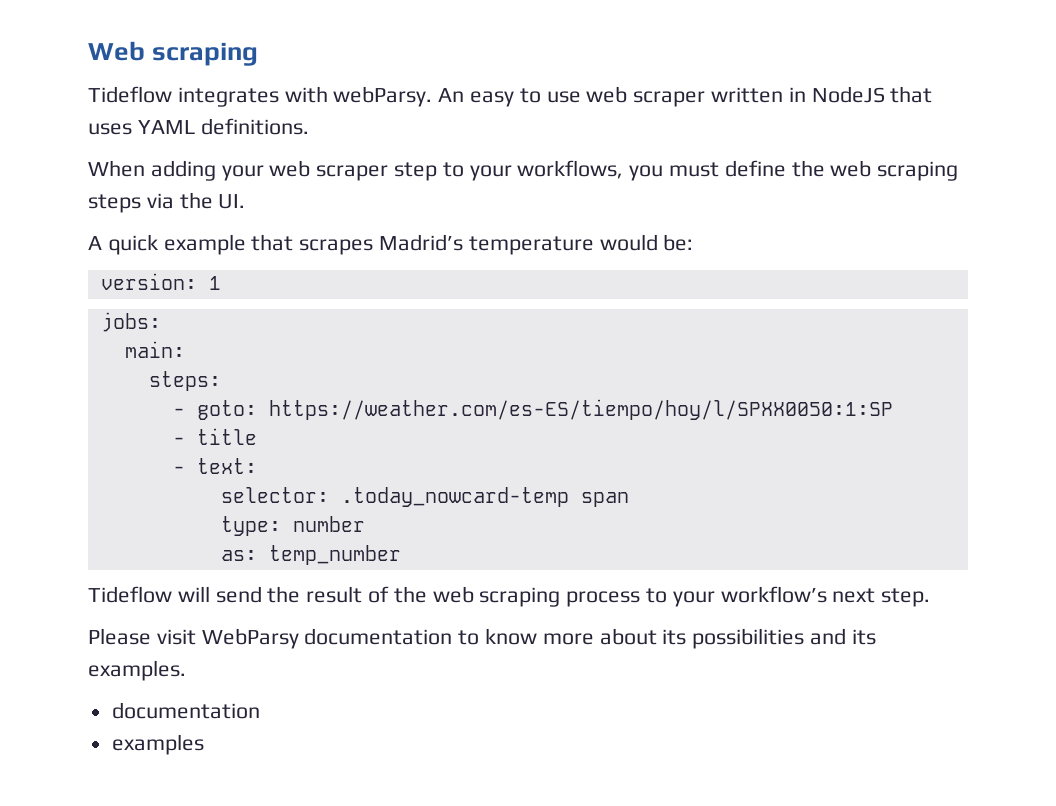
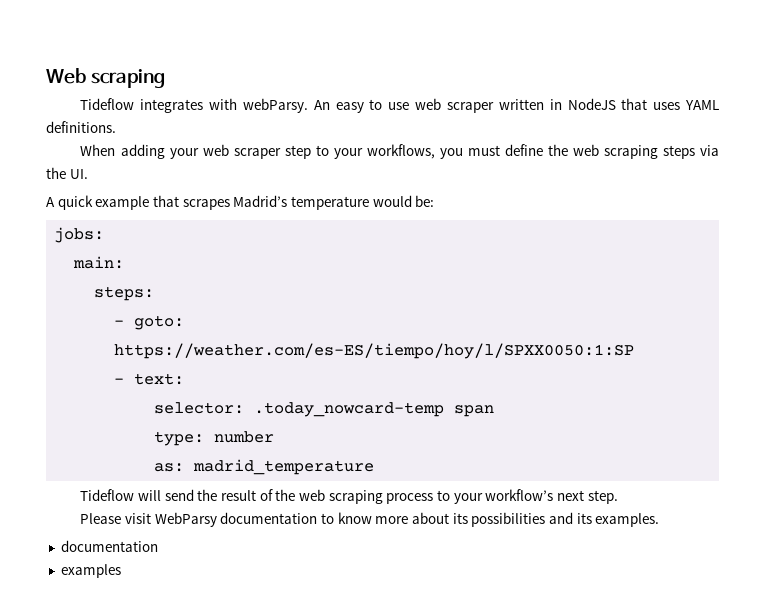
[100,273,221,290] // version: 1 -> (435, 201) none
[172,428,257,445] // - title -> (635, 351) none
[268,545,401,565] temp_number -> [193,459,375,475] madrid_temperature

